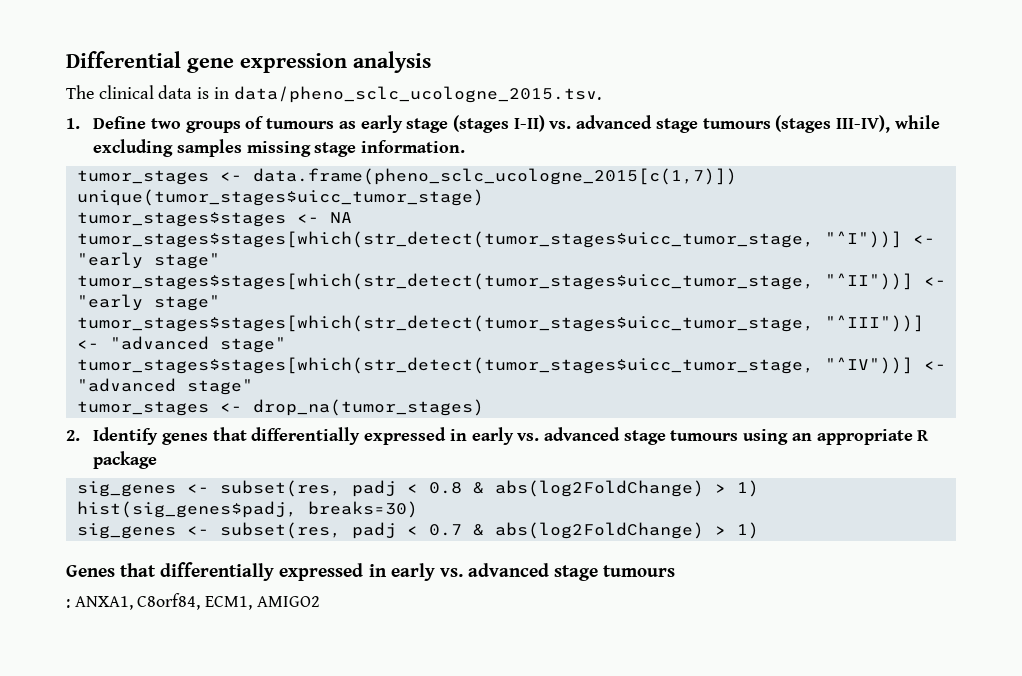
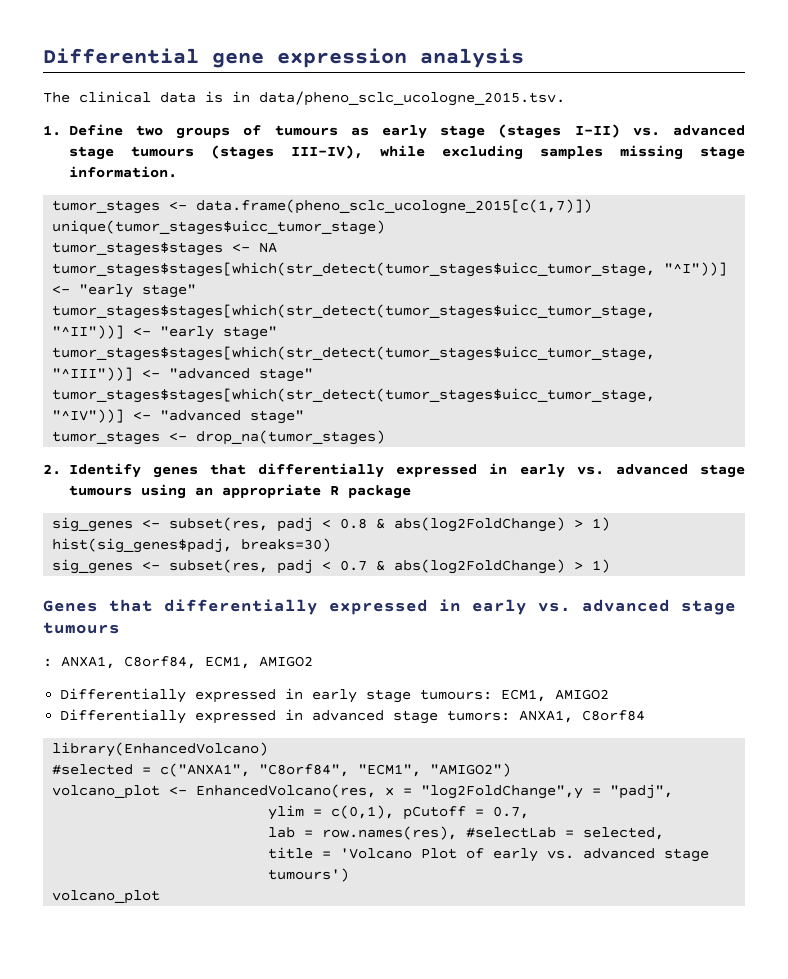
(320, 601) none -> [60,688,610,703] [60,709,646,724] [52,742,269,757] [52,763,512,777] [52,784,674,799] [268,805,530,820] [268,826,665,840] [268,847,710,862] [268,868,350,882] [52,890,161,904] // Differentially expressed in early stage tumours: ECM1, AMIGO2 // Differentially expressed in advanced stage tumors: ANXA1, C8orf84 // library(EnhancedVolcano) // #selected = c("ANXA1", "C8orf84", "ECM1", "AMIGO2") // volcano_plot <- EnhancedVolcano(res, x = "log2FoldChange",y = "padj", // ylim = c(0,1), pCutoff = 0.7, // lab = row.names(res), #selectLab = selected, // title = 'Volcano Plot of early vs. advanced stage tumours') // volcano_plot

